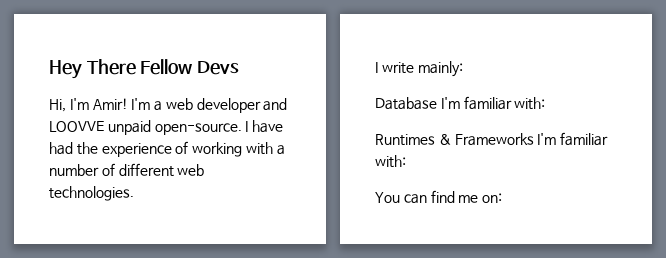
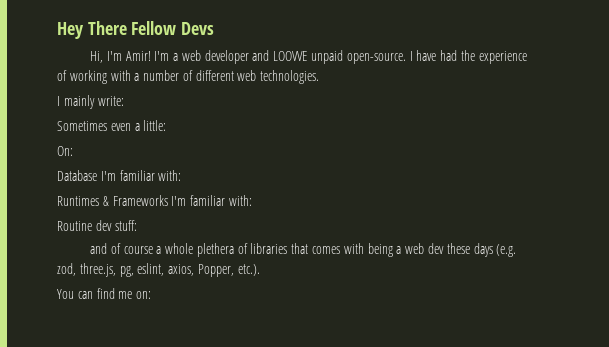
[381,61,463,77] write mainly: -> [63,95,124,109] [57,120,167,131] [57,146,73,156] mainly write: // Sometimes even a little: // On:
(406, 161) none -> [57,220,137,231] [90,243,517,257] [57,263,260,277] // Routine dev stuff: // and of course a whole plethera of libraries that comes with being a web dev these days (e.g. zod, three.js, pg, eslint, axios, Popper, etc.).

